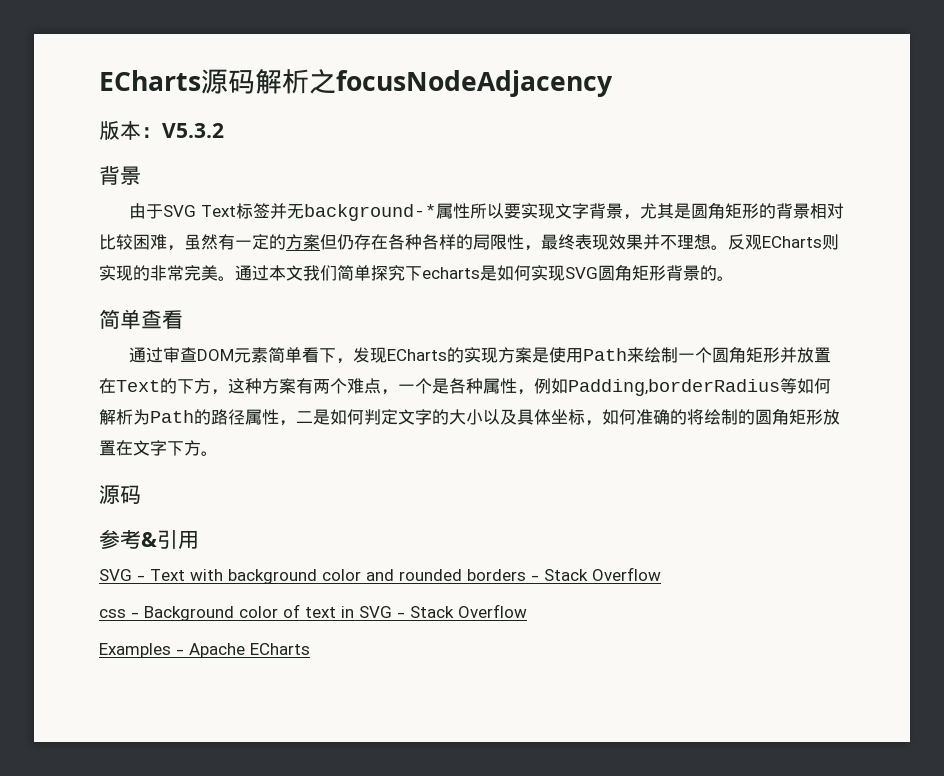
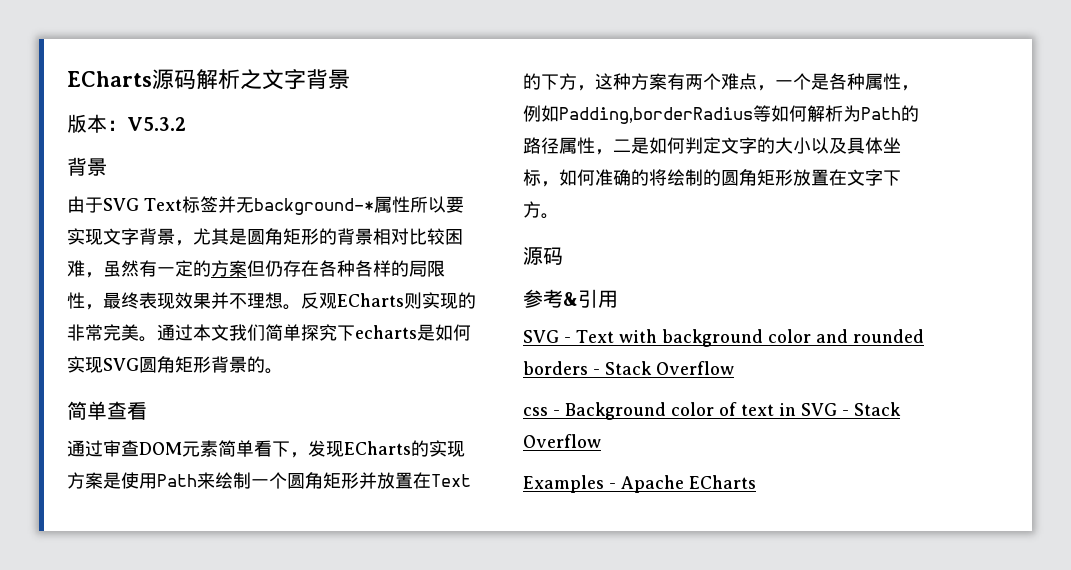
[336,70,613,97] focusNodeAdjacency -> [262,69,350,90] 文字背景

